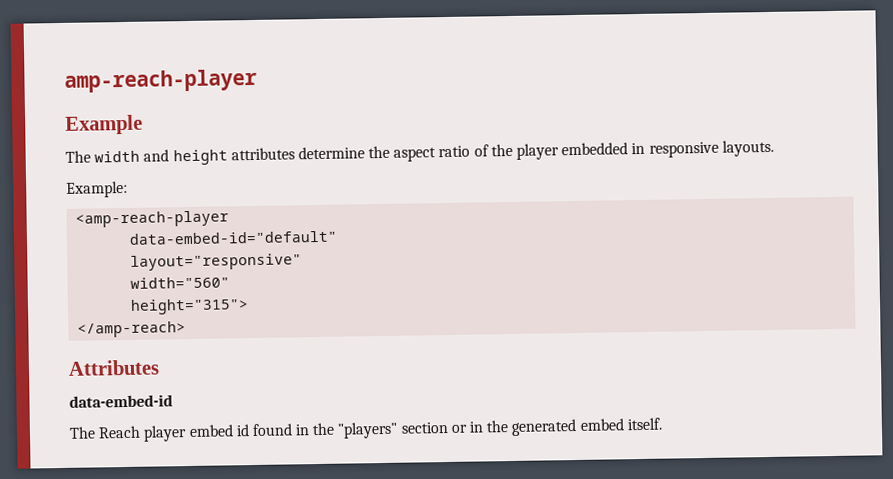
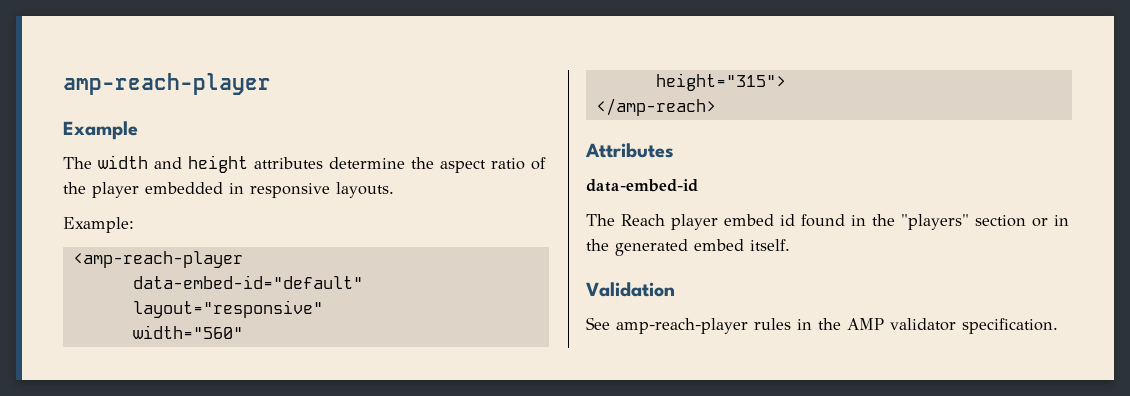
(662, 424) none -> [586,282,675,297] [586,317,1058,334] // Validation // See amp-reach-player rules in the AMP validator specification.

